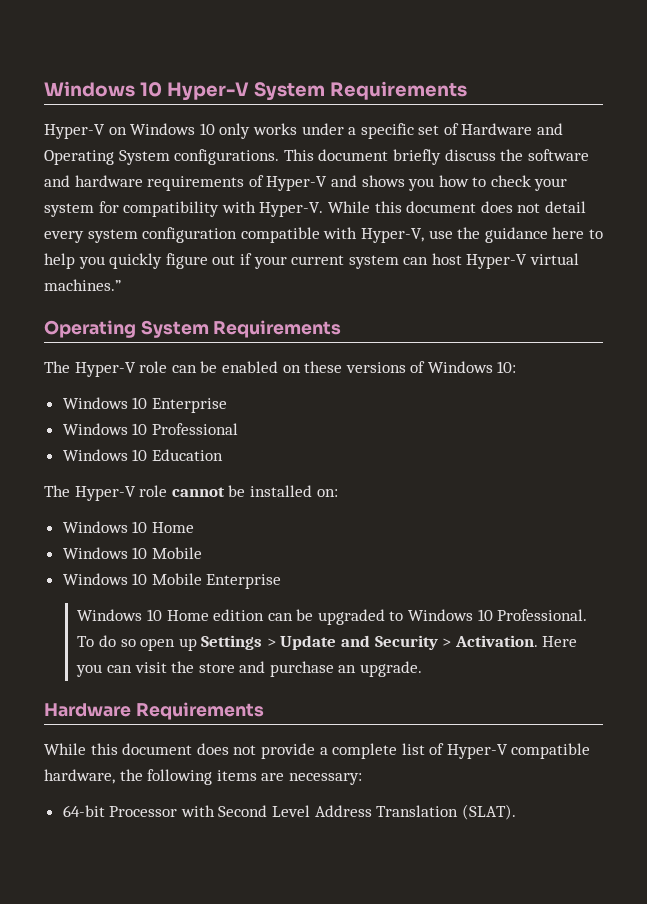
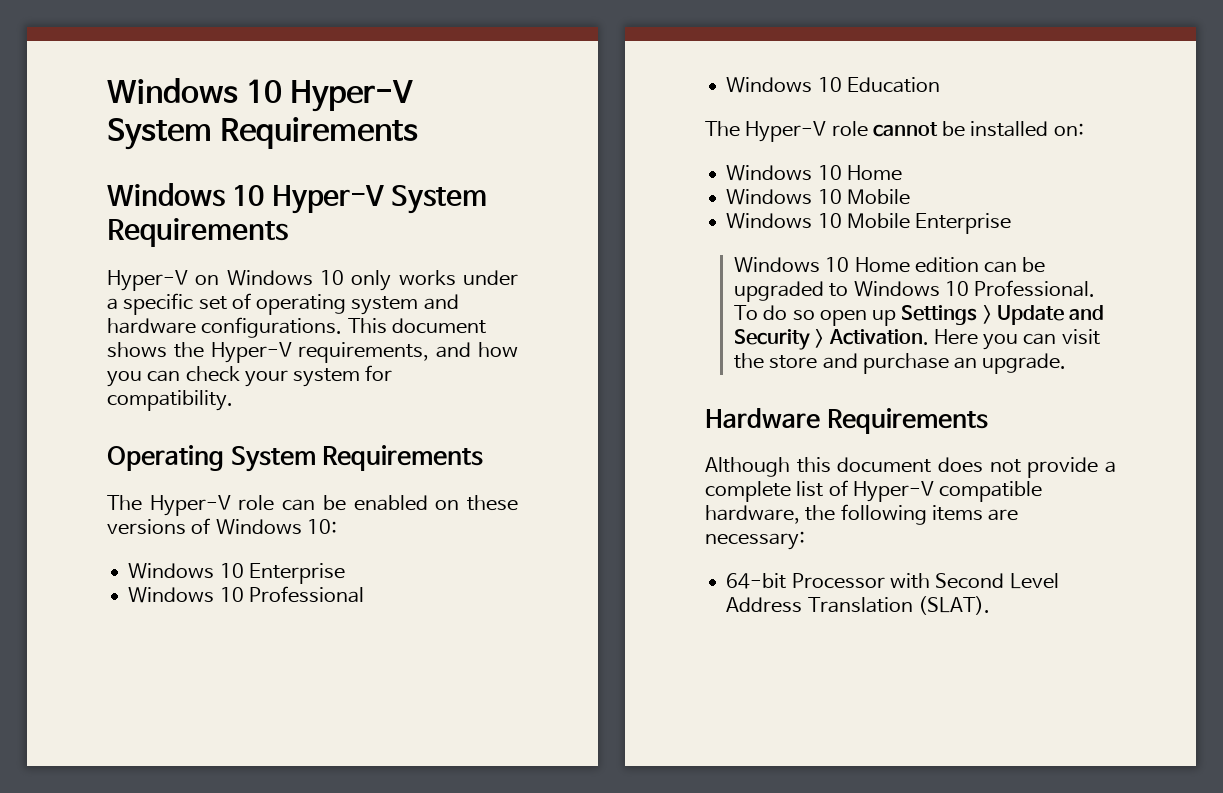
[44,81,467,101] Windows 10 Hyper-V System Requirements -> [107,78,414,112] [107,117,419,150] [107,183,488,214] [107,218,288,247] Windows 10 Hyper-V System Requirements // Windows 10 Hyper-V System Requirements
[461,123,564,135] [44,149,589,165] [44,175,568,191] [44,201,586,217] [44,227,603,243] [44,253,580,269] [44,279,121,291] Hardware and Operating System configurations. This document briefly discuss the software and hardware requirements of Hyper-V and shows you how to check your system for compatibility with Hyper-V. While this document does not detail every system configuration compatible with Hyper-V, use the guidance here to help you quickly figure out if your current system can host Hyper-V virtual machines.” -> [256,294,459,315] [107,317,486,338] [107,342,518,363] [107,365,393,387] [107,390,233,411] operating system and hardware configurations. This document shows the Hyper-V requirements, and how you can check your system for compatibility.
[44,743,86,755] While -> [705,457,790,477] Although

